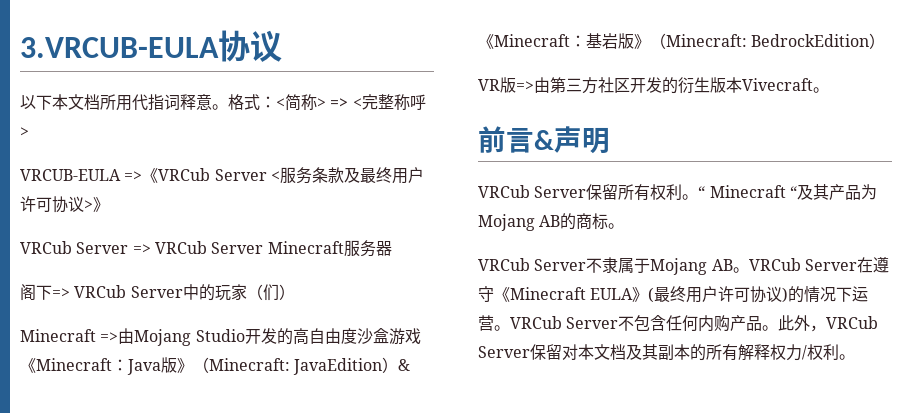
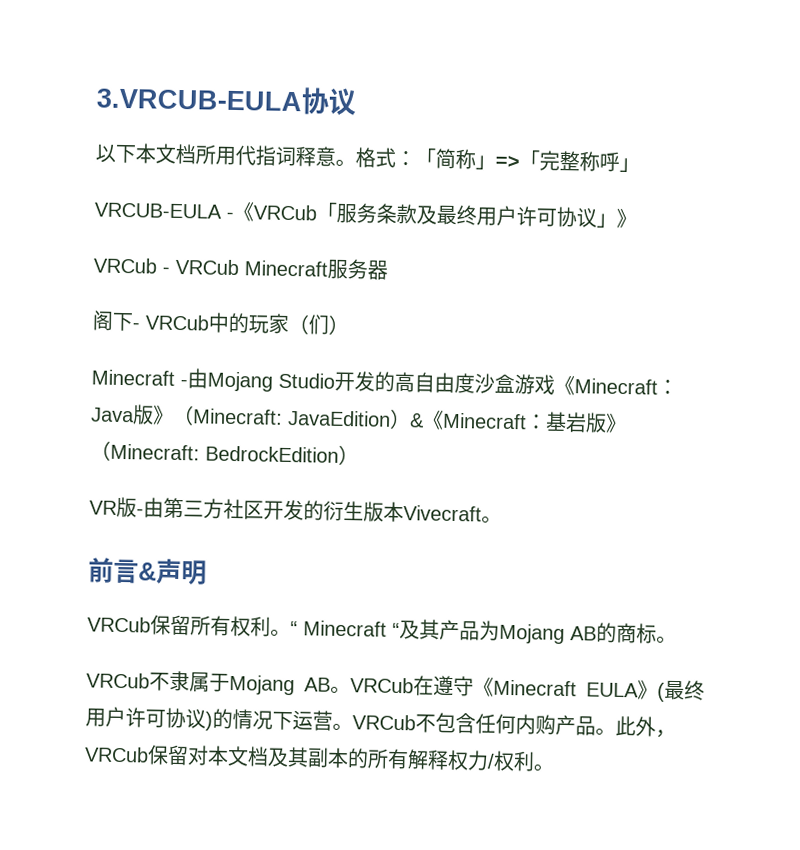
[276,94,362,111] <简称> => < -> [415,148,540,170] 「简称」=>「
[20,127,29,137] > -> [619,157,640,173] 」
[124,168,280,183] =>《VRCub Server < -> [226,201,337,222] -《VRCub「
[84,200,93,210] > -> [596,213,617,228] 」
[76,241,264,254] Server => VRCub Server -> [162,258,239,276] - VRCub
[52,285,183,298] => VRCub Server -> [132,314,209,331] - VRCub
[100,332,119,342] => -> [180,379,188,387] -
[516,81,534,91] => -> [136,508,144,516] -
[534,186,587,198] Server -> (151, 624) none
[534,259,587,271] Server -> (150, 680) none
[804,259,857,271] Server -> (414, 685) none
[566,317,619,329] Server -> (416, 722) none
[478,346,530,358] Server -> (149, 754) none

